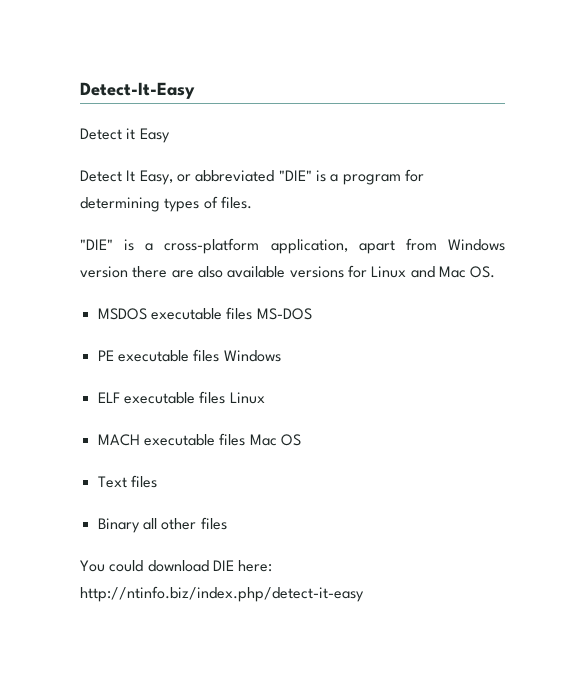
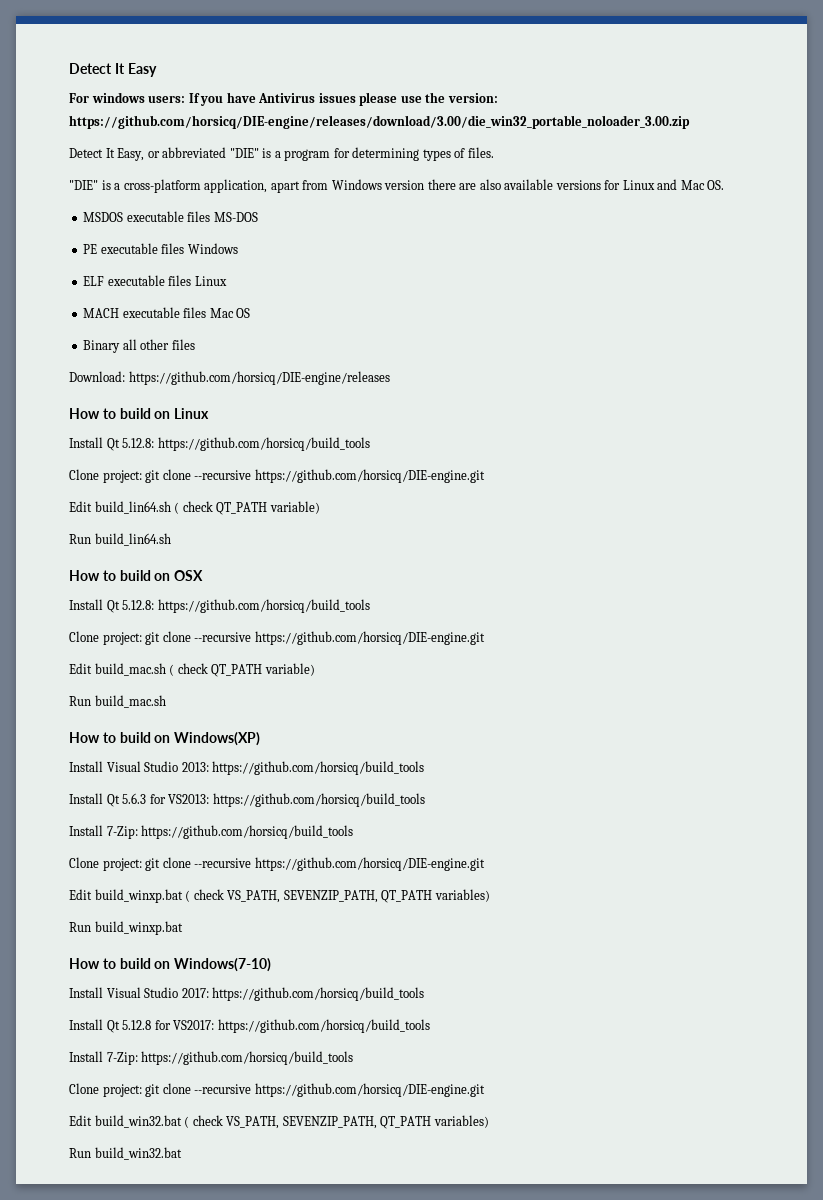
[80,82,195,99] [80,128,170,143] Detect-It-Easy // Detect it Easy -> [69,63,157,77] [69,92,498,106] [69,115,690,129] Detect It Easy // For windows users: If you have Antivirus issues please use the version: https://github.com/horsicq/DIE-engine/releases/download/3.00/die_win32_portable_noloader_3.00.zip
[97,475,157,488] // Text files -> (251, 313) none
[80,560,273,572] [80,586,364,602] You could download DIE here: http://ntinfo.biz/index.php/detect-it-easy -> [69,371,390,385] [69,408,210,419] [69,437,370,451] [69,469,485,483] [69,501,320,515] [69,533,171,546] [69,570,204,581] [69,599,370,613] [69,631,485,645] [69,663,315,677] [69,695,166,708] [69,732,261,746] [69,761,425,775] [69,793,425,807] [69,825,354,839] [69,857,485,871] [69,889,490,903] [69,921,183,935] [69,958,272,972] [69,987,425,1001] [69,1019,430,1033] [69,1051,354,1065] [69,1083,485,1097] [69,1115,489,1129] [69,1147,182,1160] Download: https://github.com/horsicq/DIE-engine/releases // How to build on Linux // Install Qt 5.12.8: https://github.com/horsicq/build_tools // Clone project: git clone --recursive https://github.com/horsicq/DIE-engine.git // Edit build_lin64.sh ( check QT_PATH variable) // Run build_lin64.sh // How to build on OSX // Install Qt 5.12.8: https://github.com/horsicq/build_tools // Clone project: git clone --recursive https://github.com/horsicq/DIE-engine.git // Edit build_mac.sh ( check QT_PATH variable) // Run build_mac.sh // How to build on Windows(XP) // Install Visual Studio 2013: https://github.com/horsicq/build_tools // Install Qt 5.6.3 for VS2013: https://github.com/horsicq/build_tools // Install 7-Zip: https://github.com/horsicq/build_tools // Clone project: git clone --recursive https://github.com/horsicq/DIE-engine.git // Edit build_winxp.bat ( check VS_PATH, SEVENZIP_PATH, QT_PATH variables) // Run build_winxp.bat // How to build on Windows(7-10) // Install Visual Studio 2017: https://github.com/horsicq/build_tools // Install Qt 5.12.8 for VS2017: https://github.com/horsicq/build_tools // Install 7-Zip: https://github.com/horsicq/build_tools // Clone project: git clone --recursive https://github.com/horsicq/DIE-engine.git // Edit build_win32.bat ( check VS_PATH, SEVENZIP_PATH, QT_PATH variables) // Run build_win32.bat

